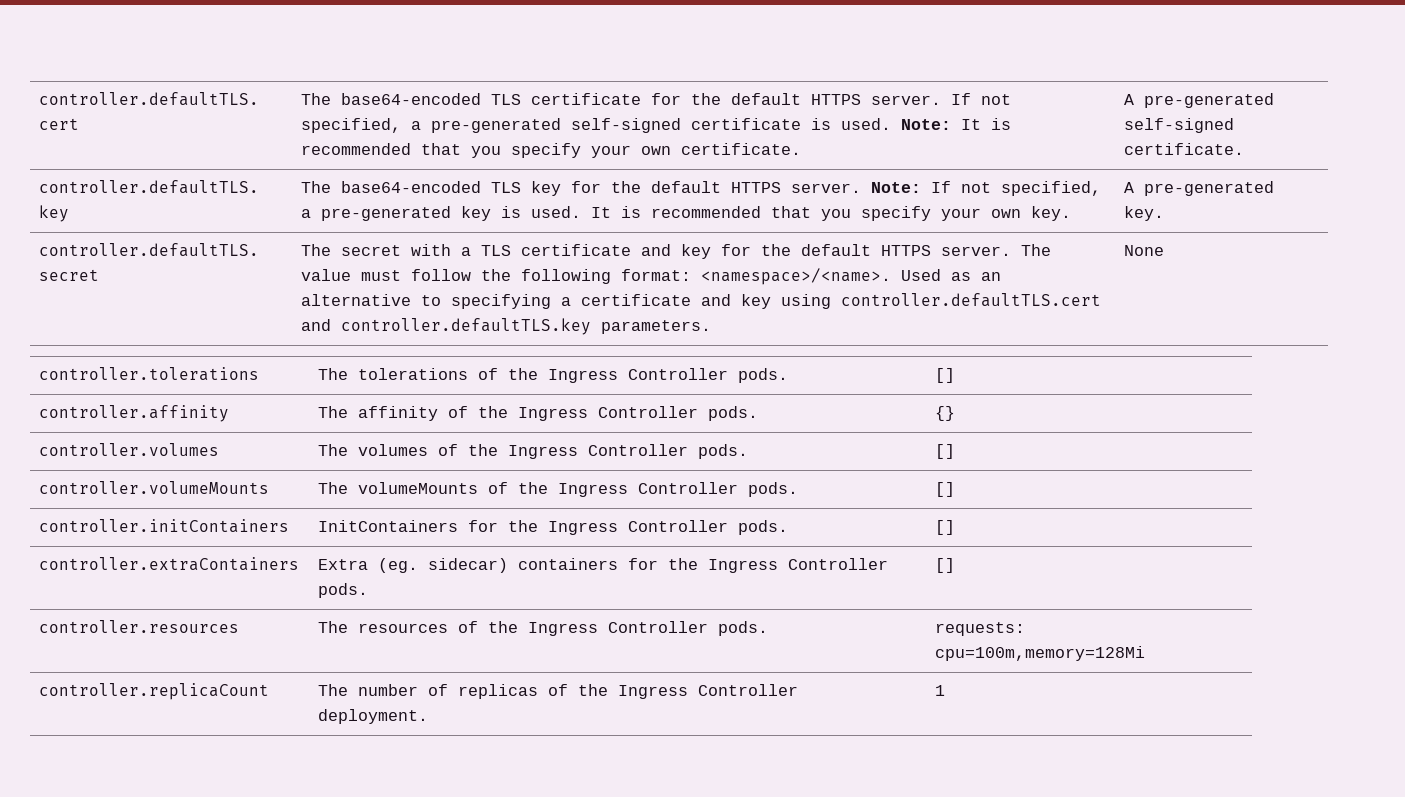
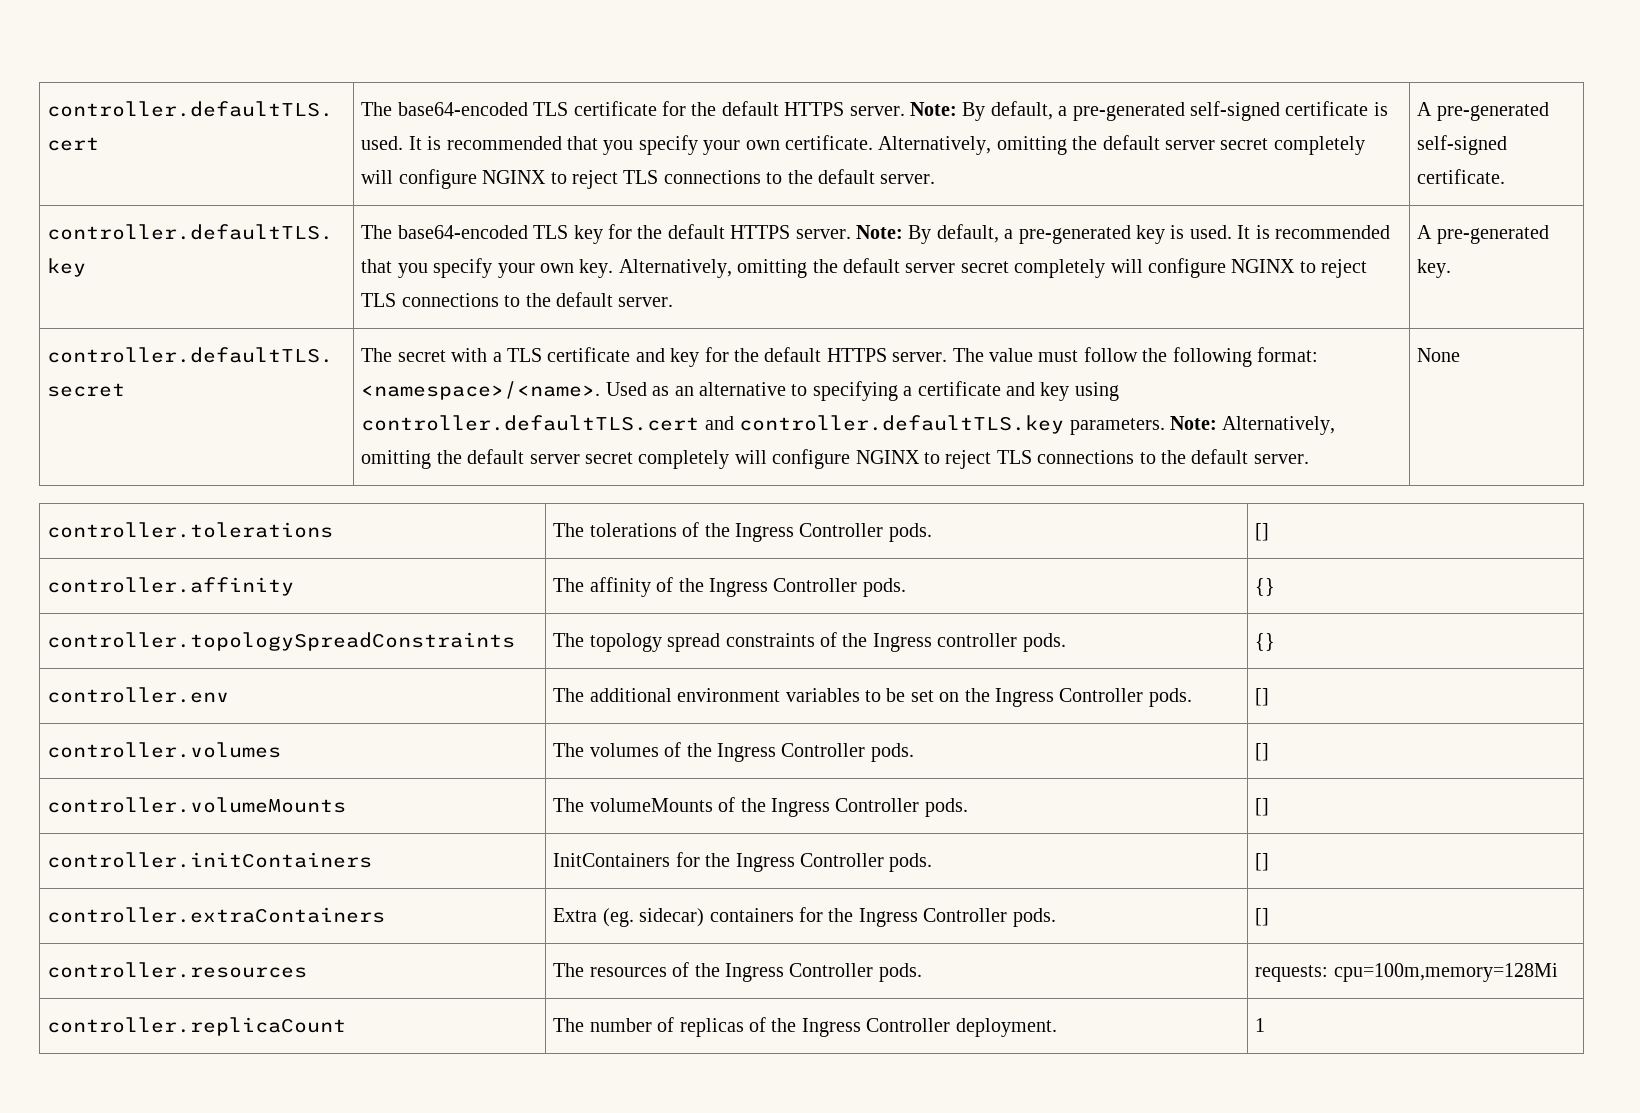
[951,93,1012,105] [301,118,402,133] If not specified, -> [909,101,1053,121] Note: By default,
[901,119,952,130] Note: -> (404, 143) none
(802, 149) none -> [878,135,1365,155] [361,169,936,189] Alternatively, omitting the default server secret completely will configure NGINX to reject TLS connections to the default server.
[931,181,1102,196] If not specified, -> [908,224,999,244] By default,
(1072, 213) none -> [618,258,1368,278] [361,292,674,307] Alternatively, omitting the default server secret completely will configure NGINX to reject TLS connections to the default server.
(712, 327) none -> [1169,416,1336,435] [361,449,1309,469] Note: Alternatively, omitting the default server secret completely will configure NGINX to reject TLS connections to the default server.
(956, 413) none -> [47,632,516,651] [553,632,1066,652] [1255,633,1276,651] [47,687,230,703] [553,688,1192,707] [1255,688,1270,706] // controller.topologySpreadConstraints | The topology spread constraints of the Ingress controller pods. | {} // controller.env | The additional environment variables to be set on the Ingress Controller pods. | []

